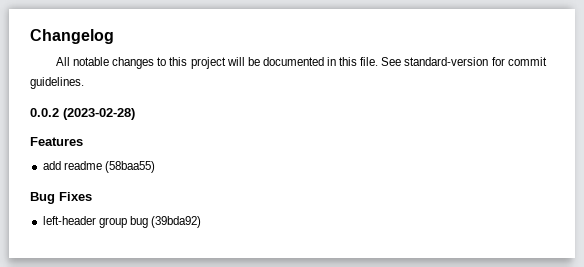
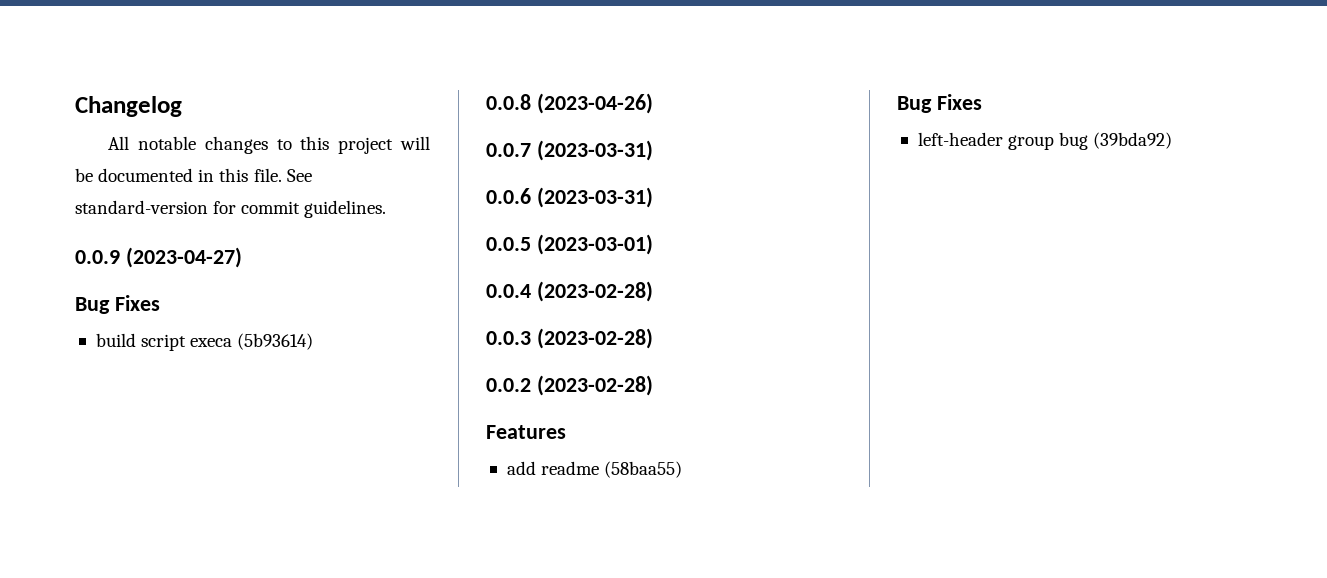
(84, 83) none -> [75,247,242,268] [75,295,160,314] [95,333,314,351] [486,93,653,114] [486,140,653,161] [486,187,653,208] [486,234,653,255] [486,281,653,302] [486,328,653,349] // 0.0.9 (2023-04-27) // Bug Fixes // build script execa (5b93614) // 0.0.8 (2023-04-26) // 0.0.7 (2023-03-31) // 0.0.6 (2023-03-31) // 0.0.5 (2023-03-01) // 0.0.4 (2023-02-28) // 0.0.3 (2023-02-28)

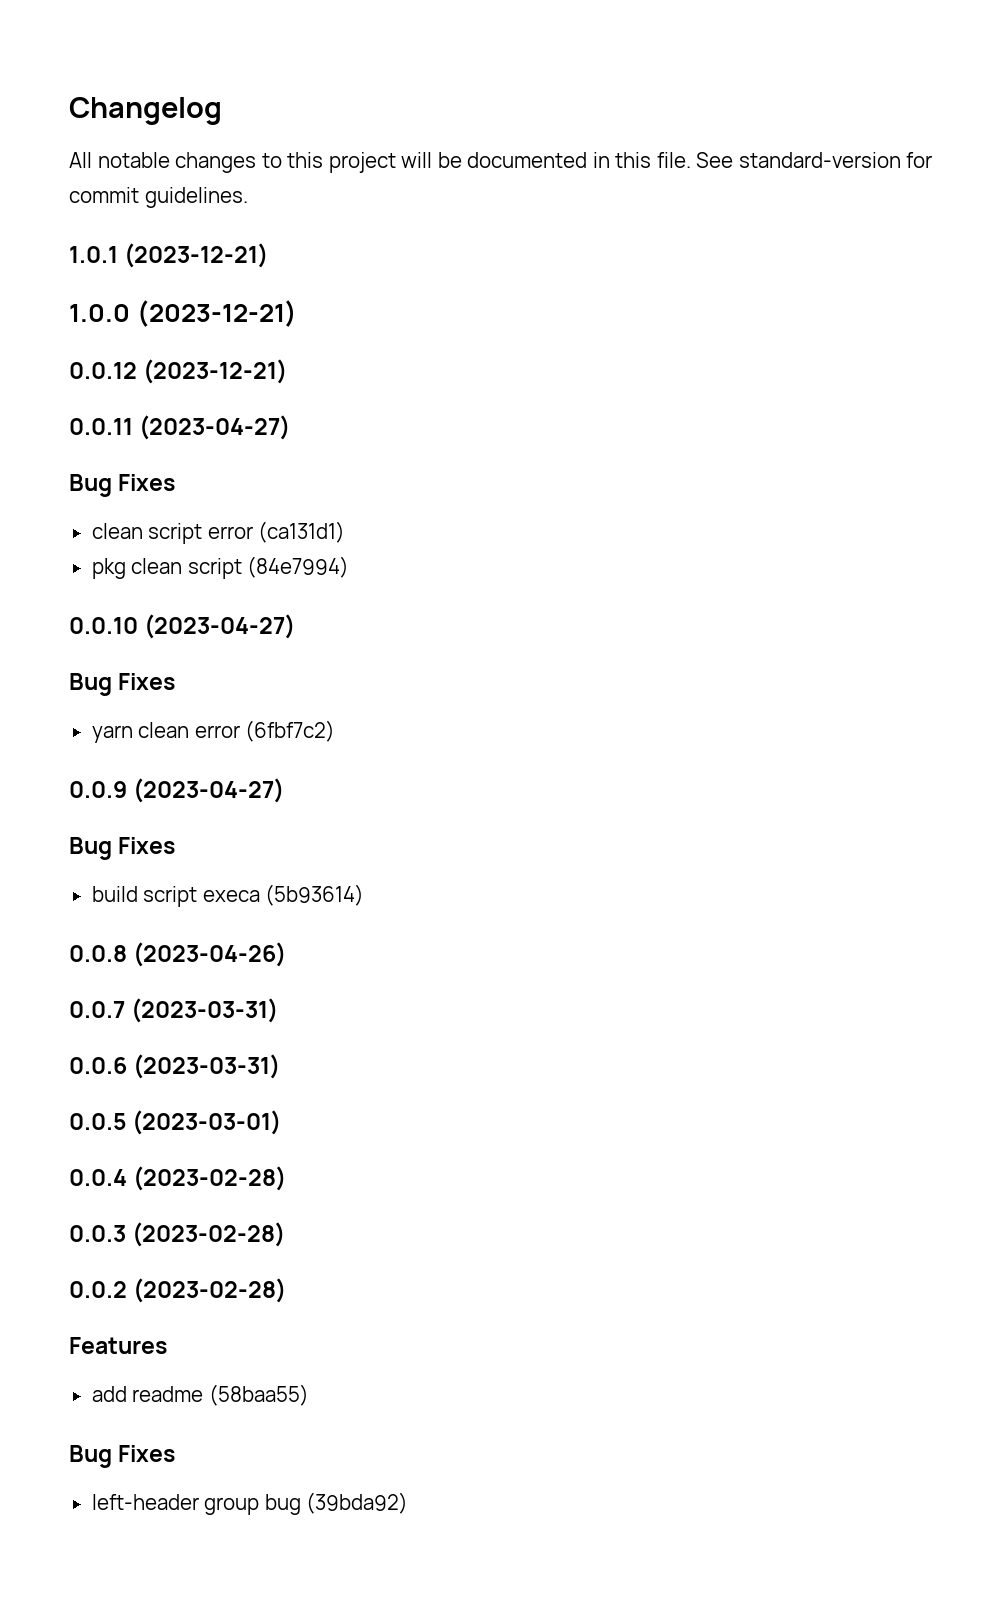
(387, 209) none -> [69,243,269,268] [69,300,297,327] [69,359,288,384] [69,415,291,440] [69,474,176,497] [91,521,346,544] [91,556,350,579] [69,614,296,639] [69,673,176,696] [91,720,336,743] // 1.0.1 (2023-12-21) // 1.0.0 (2023-12-21) // 0.0.12 (2023-12-21) // 0.0.11 (2023-04-27) // Bug Fixes // clean script error (ca131d1) // pkg clean script (84e7994) // 0.0.10 (2023-04-27) // Bug Fixes // yarn clean error (6fbf7c2)

